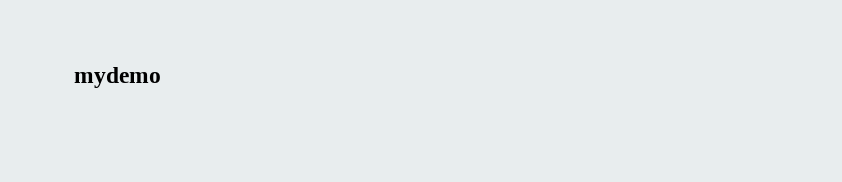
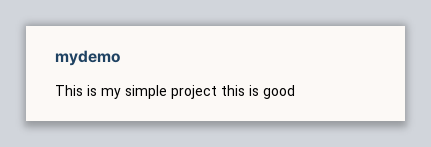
(161, 77) none -> [55,85,295,99] // This is my simple project this is good

